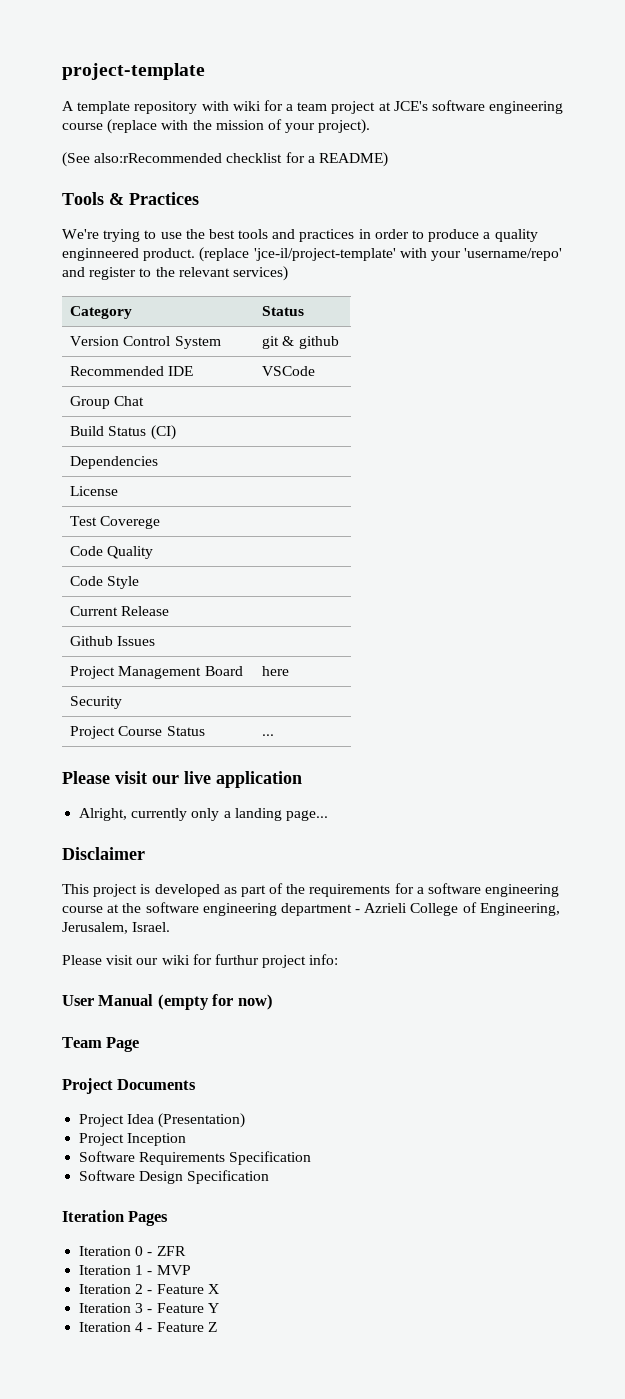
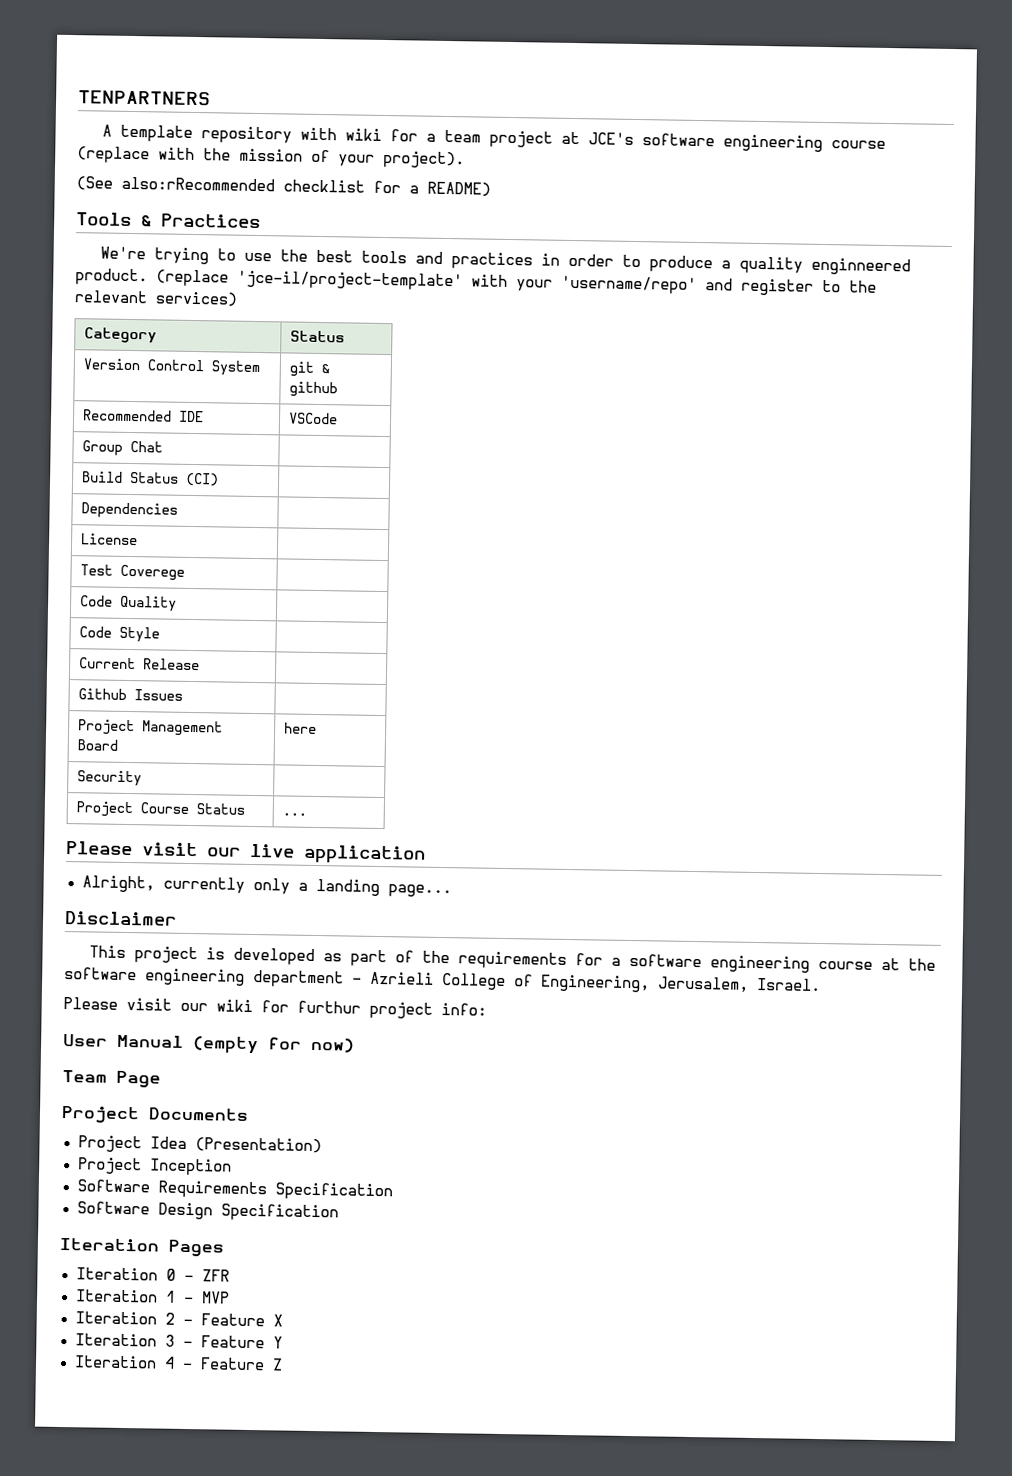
[62,63,205,80] project-template -> [78,90,211,106] TENPARTNERS

